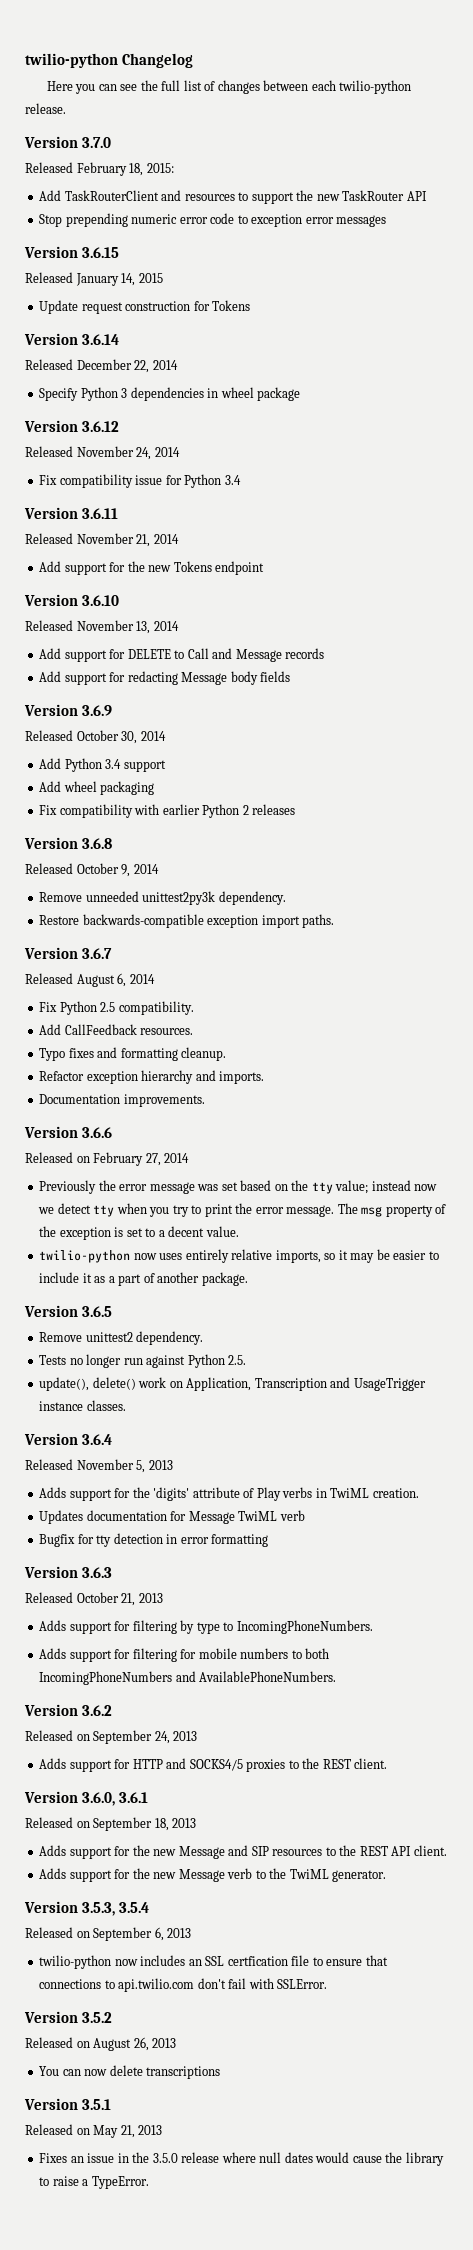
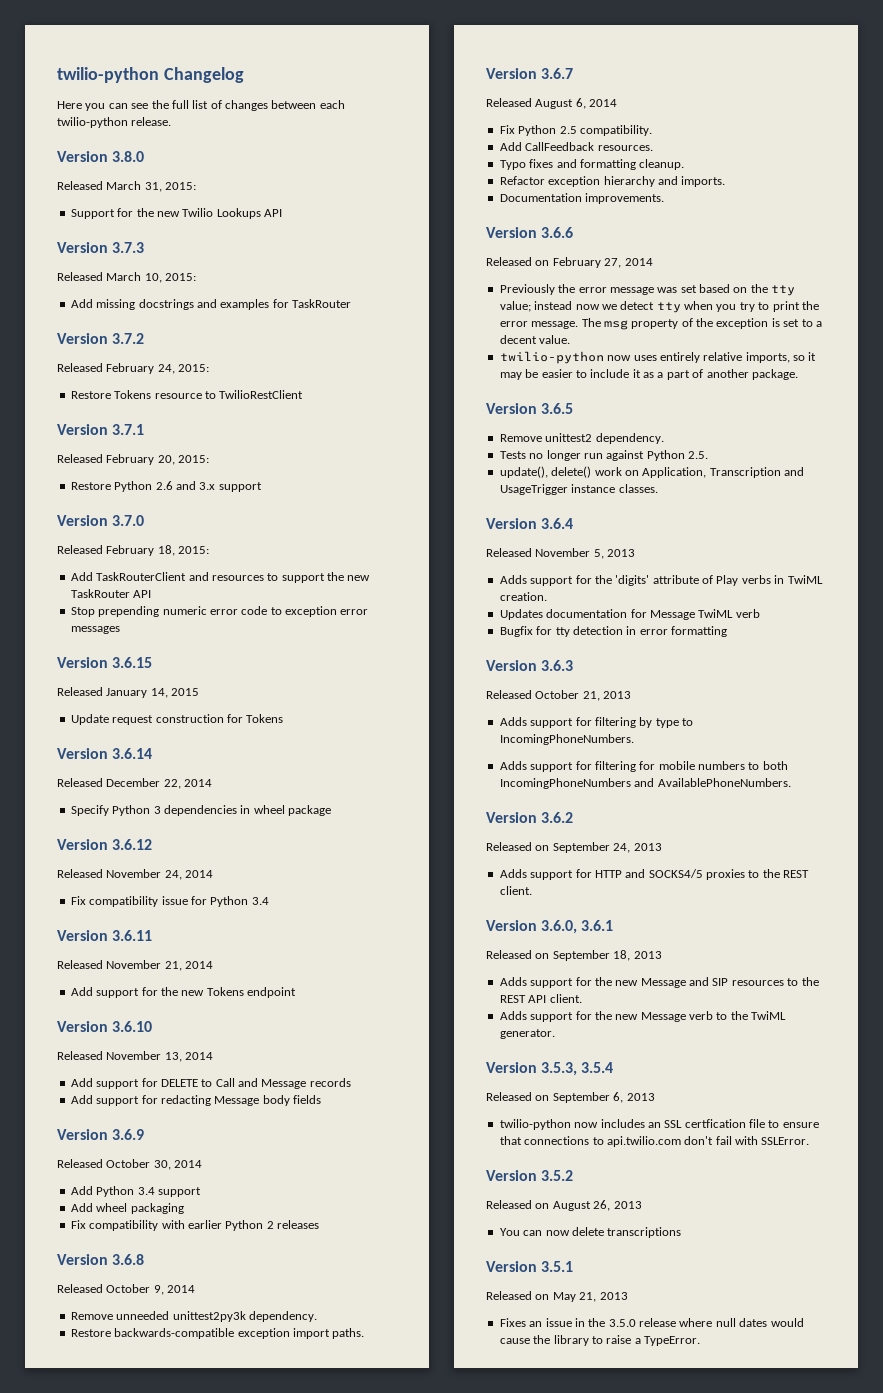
(66, 108) none -> [57,151,145,162] [57,181,197,192] [70,208,282,219] [57,242,145,253] [57,272,197,283] [70,299,351,310] [57,333,145,344] [57,363,210,374] [70,390,304,399] [57,424,145,435] [57,454,210,465] [70,481,262,492] // Version 3.8.0 // Released March 31, 2015: // Support for the new Twilio Lookups API // Version 3.7.3 // Released March 10, 2015: // Add missing docstrings and examples for TaskRouter // Version 3.7.2 // Released February 24, 2015: // Restore Tokens resource to TwilioRestClient // Version 3.7.1 // Released February 20, 2015: // Restore Python 2.6 and 3.x support

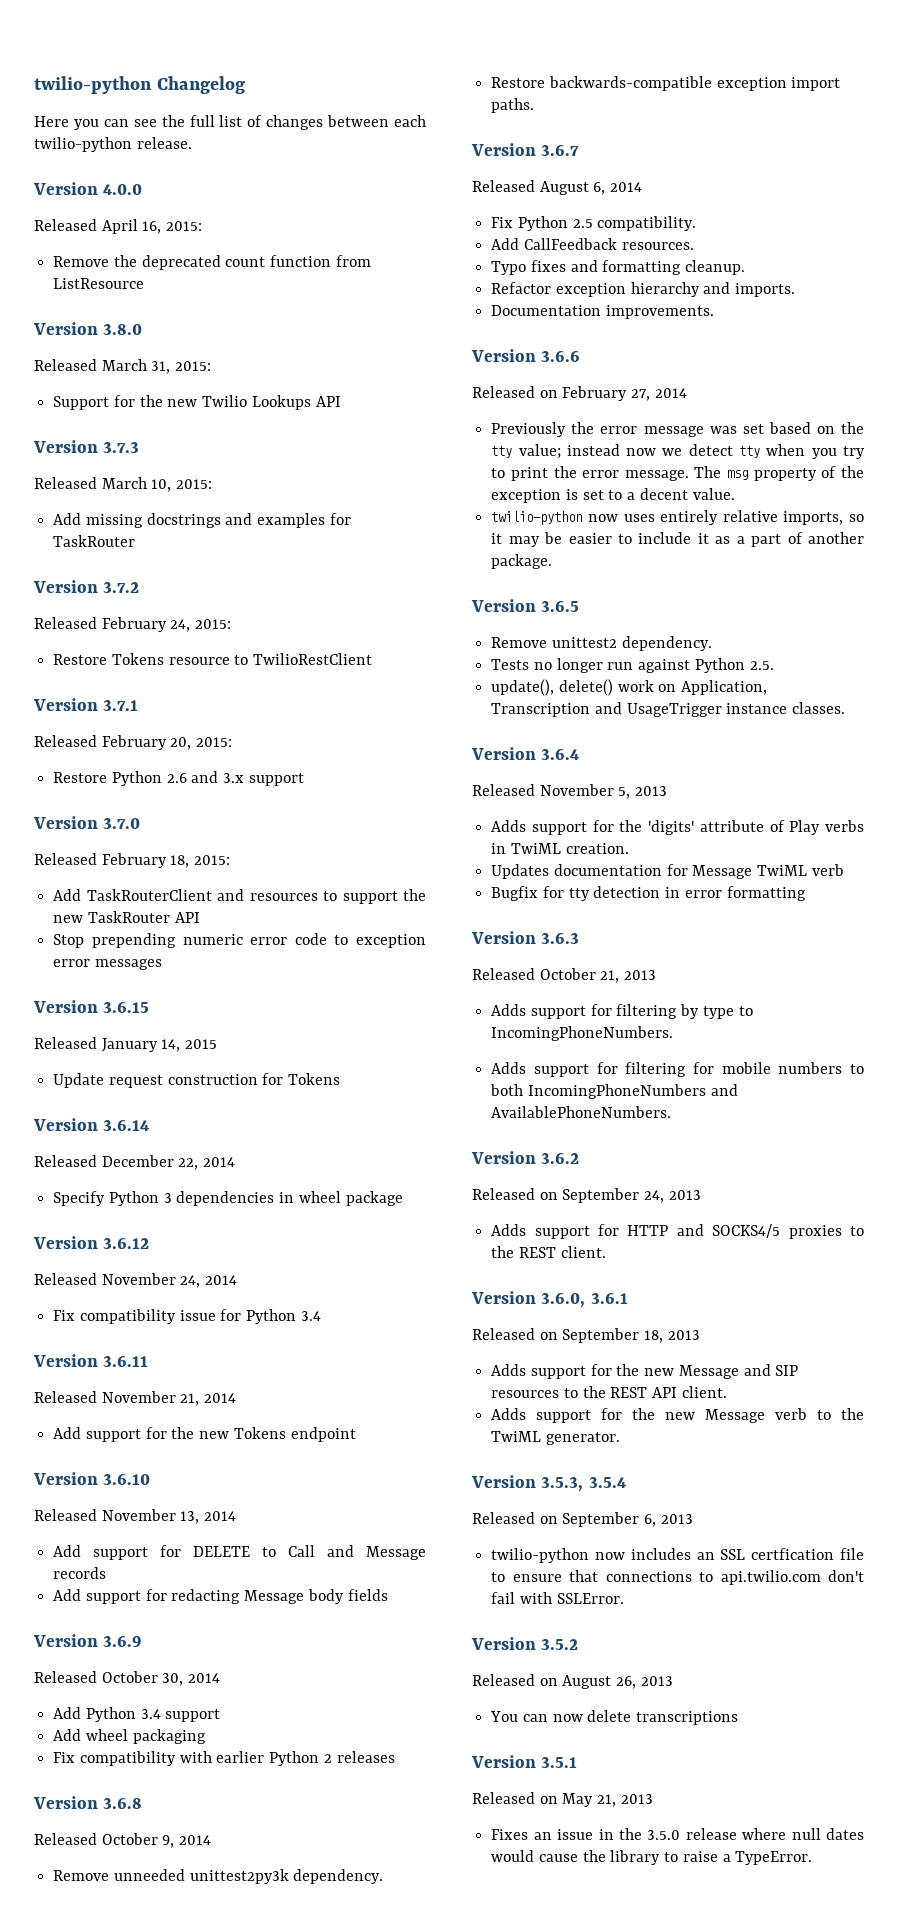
(172, 121) none -> [33,182,143,195] [34,219,203,234] [53,255,371,270] [53,278,145,289] // Version 4.0.0 // Released April 16, 2015: // Remove the deprecated count function from ListResource

